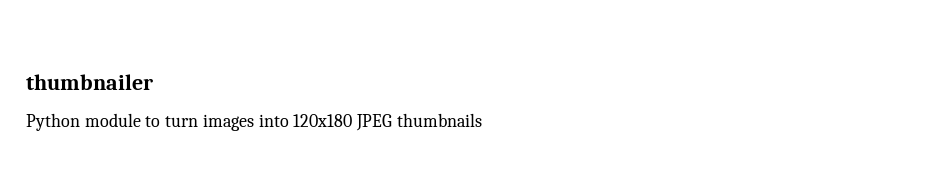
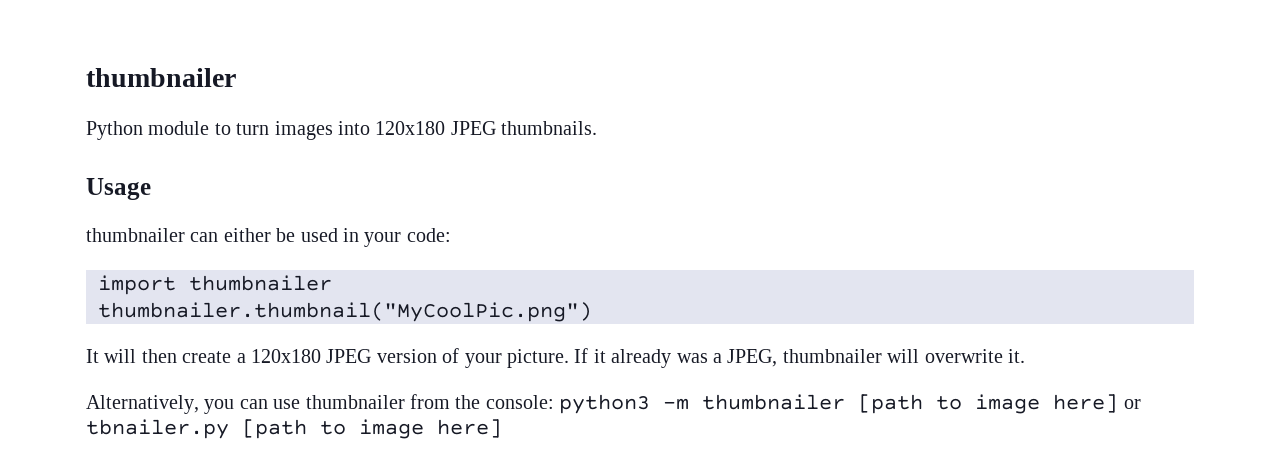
[396,113,482,127] thumbnails -> [501,121,598,135] [86,178,151,200] [86,228,451,247] [98,275,332,295] [98,302,592,322] [86,348,1025,368] [86,394,1141,414] [86,419,502,439] thumbnails. // Usage // thumbnailer can either be used in your code: // import thumbnailer // thumbnailer.thumbnail("MyCoolPic.png") // It will then create a 120x180 JPEG version of your picture. If it already was a JPEG, thumbnailer will overwrite it. // Alternatively, you can use thumbnailer from the console: python3 -m thumbnailer [path to image here] or tbnailer.py [path to image here]

